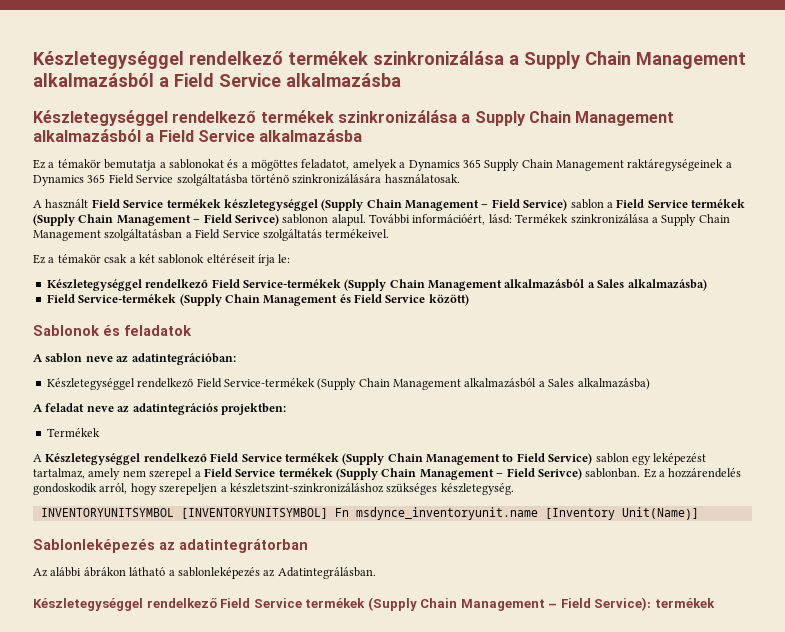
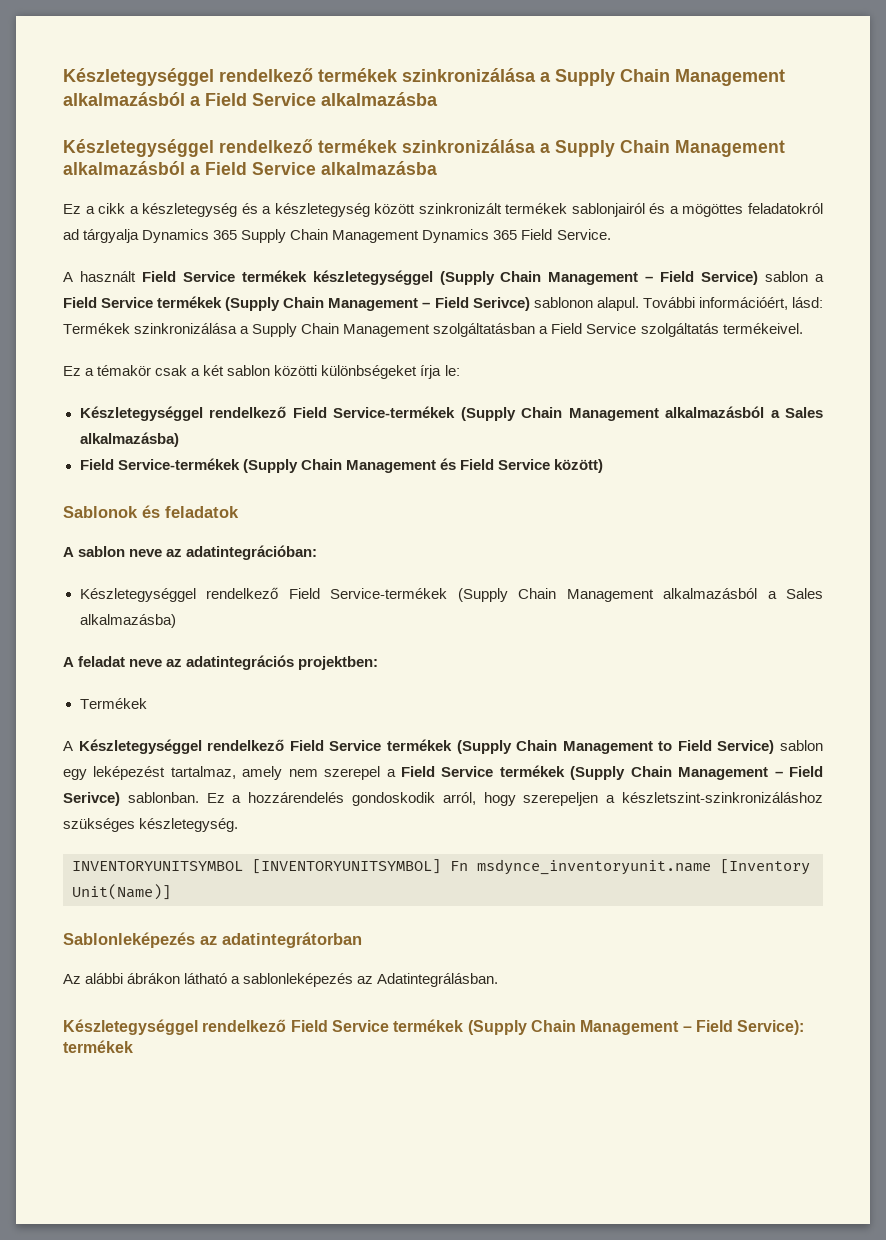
[57,159,406,171] témakör bemutatja a sablonokat és a mögöttes feladatot, amelyek a -> [98,203,823,217] [63,229,140,243] cikk a készletegység és a készletegység között szinkronizált termékek sablonjairól és a mögöttes feladatokról ad tárgyalja
[627,159,732,171] raktáregységeinek a -> (420, 236) none
[136,174,460,186] Service szolgáltatásba történő szinkronizálására használatosak. -> [556,229,611,240] Service.
[158,254,255,264] sablonok eltéréseit -> [227,365,418,379] sablon közötti különbségeket

